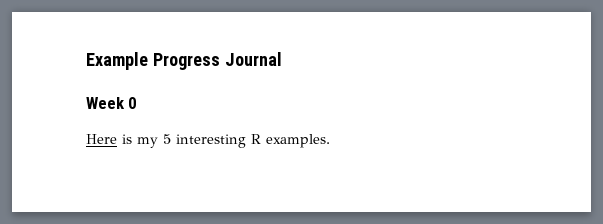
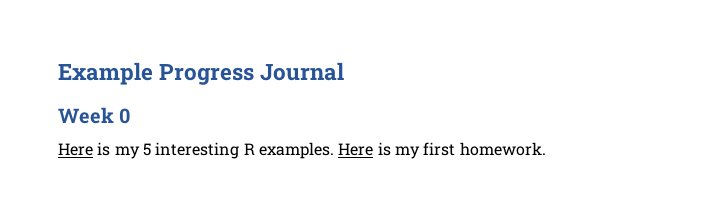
(330, 141) none -> [338,142,546,159] Here is my first homework.

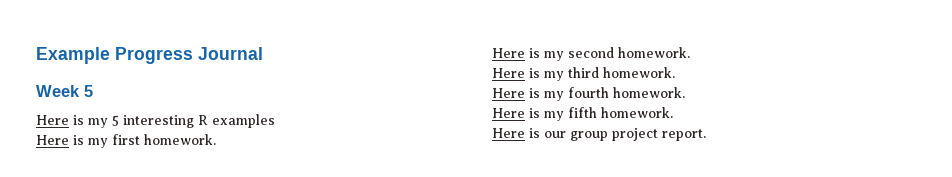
[119,108,131,124] 0 -> [84,85,93,97] 5
[258,142,334,159] examples. -> [212,114,275,128] examples //
(546, 149) none -> [492,47,690,61] [492,67,675,81] [492,87,685,101] [492,107,673,121] [492,128,706,141] // Here is my second homework. // Here is my third homework. // Here is my fourth homework. // Here is my fifth homework. // Here is our group project report.

